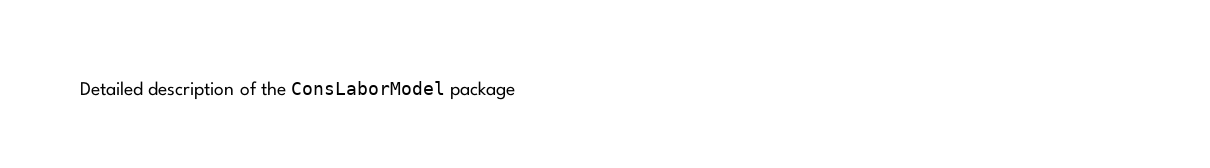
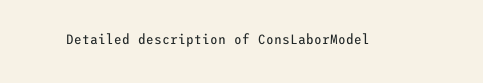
[260,81,516,100] the ConsLaborModel package -> [258,33,370,45] ConsLaborModel

